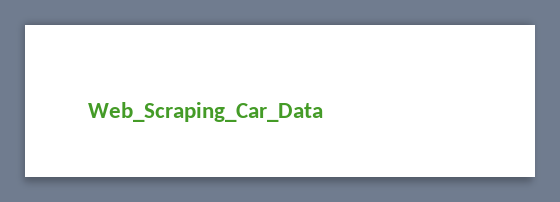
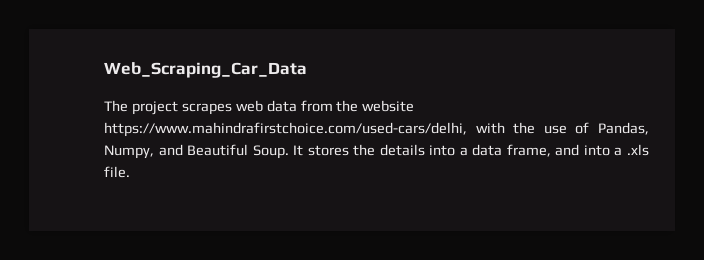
(323, 112) none -> [104,100,415,115] [104,122,649,137] [104,144,649,159] [104,166,130,178] // The project scrapes web data from the website https://www.mahindrafirstchoice.com/used-cars/delhi, with the use of Pandas, Numpy, and Beautiful Soup. It stores the details into a data frame, and into a .xls file.

